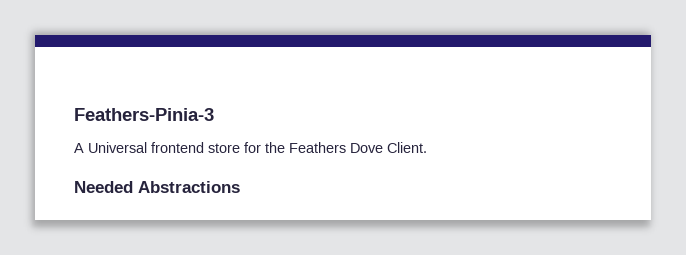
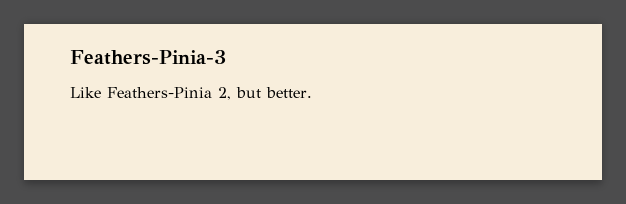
[74,142,427,153] [74,181,240,193] A Universal frontend store for the Feathers Dove Client. // Needed Abstractions -> [70,87,312,100] Like Feathers-Pinia 2, but better.

